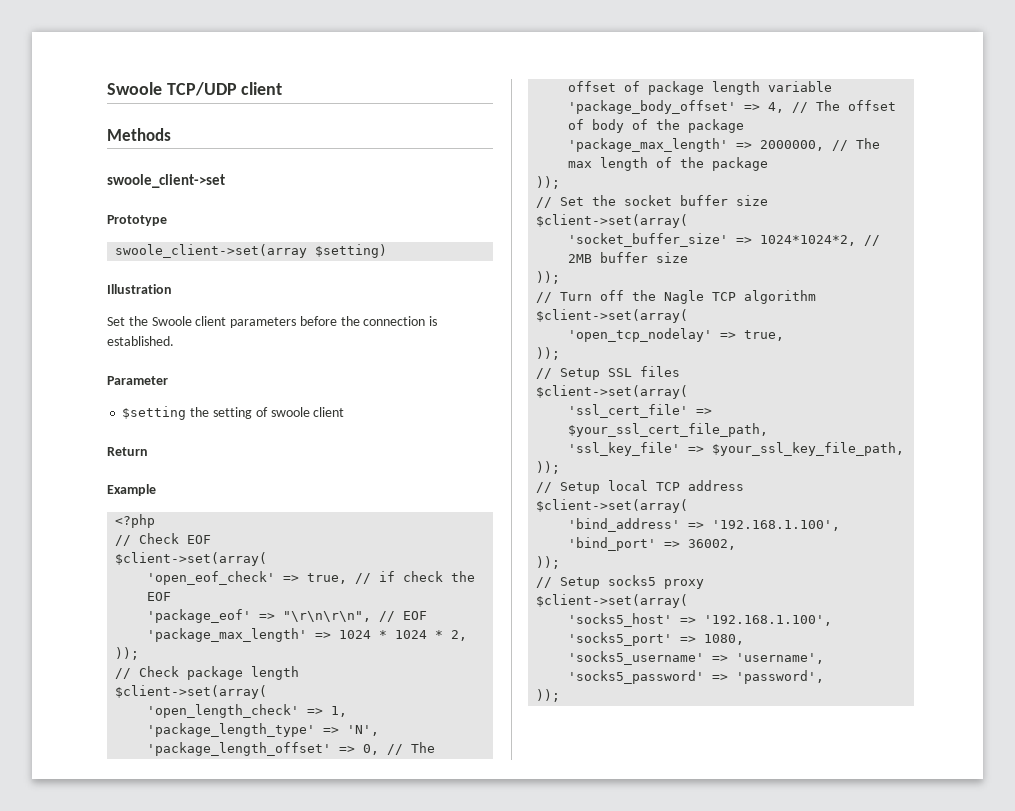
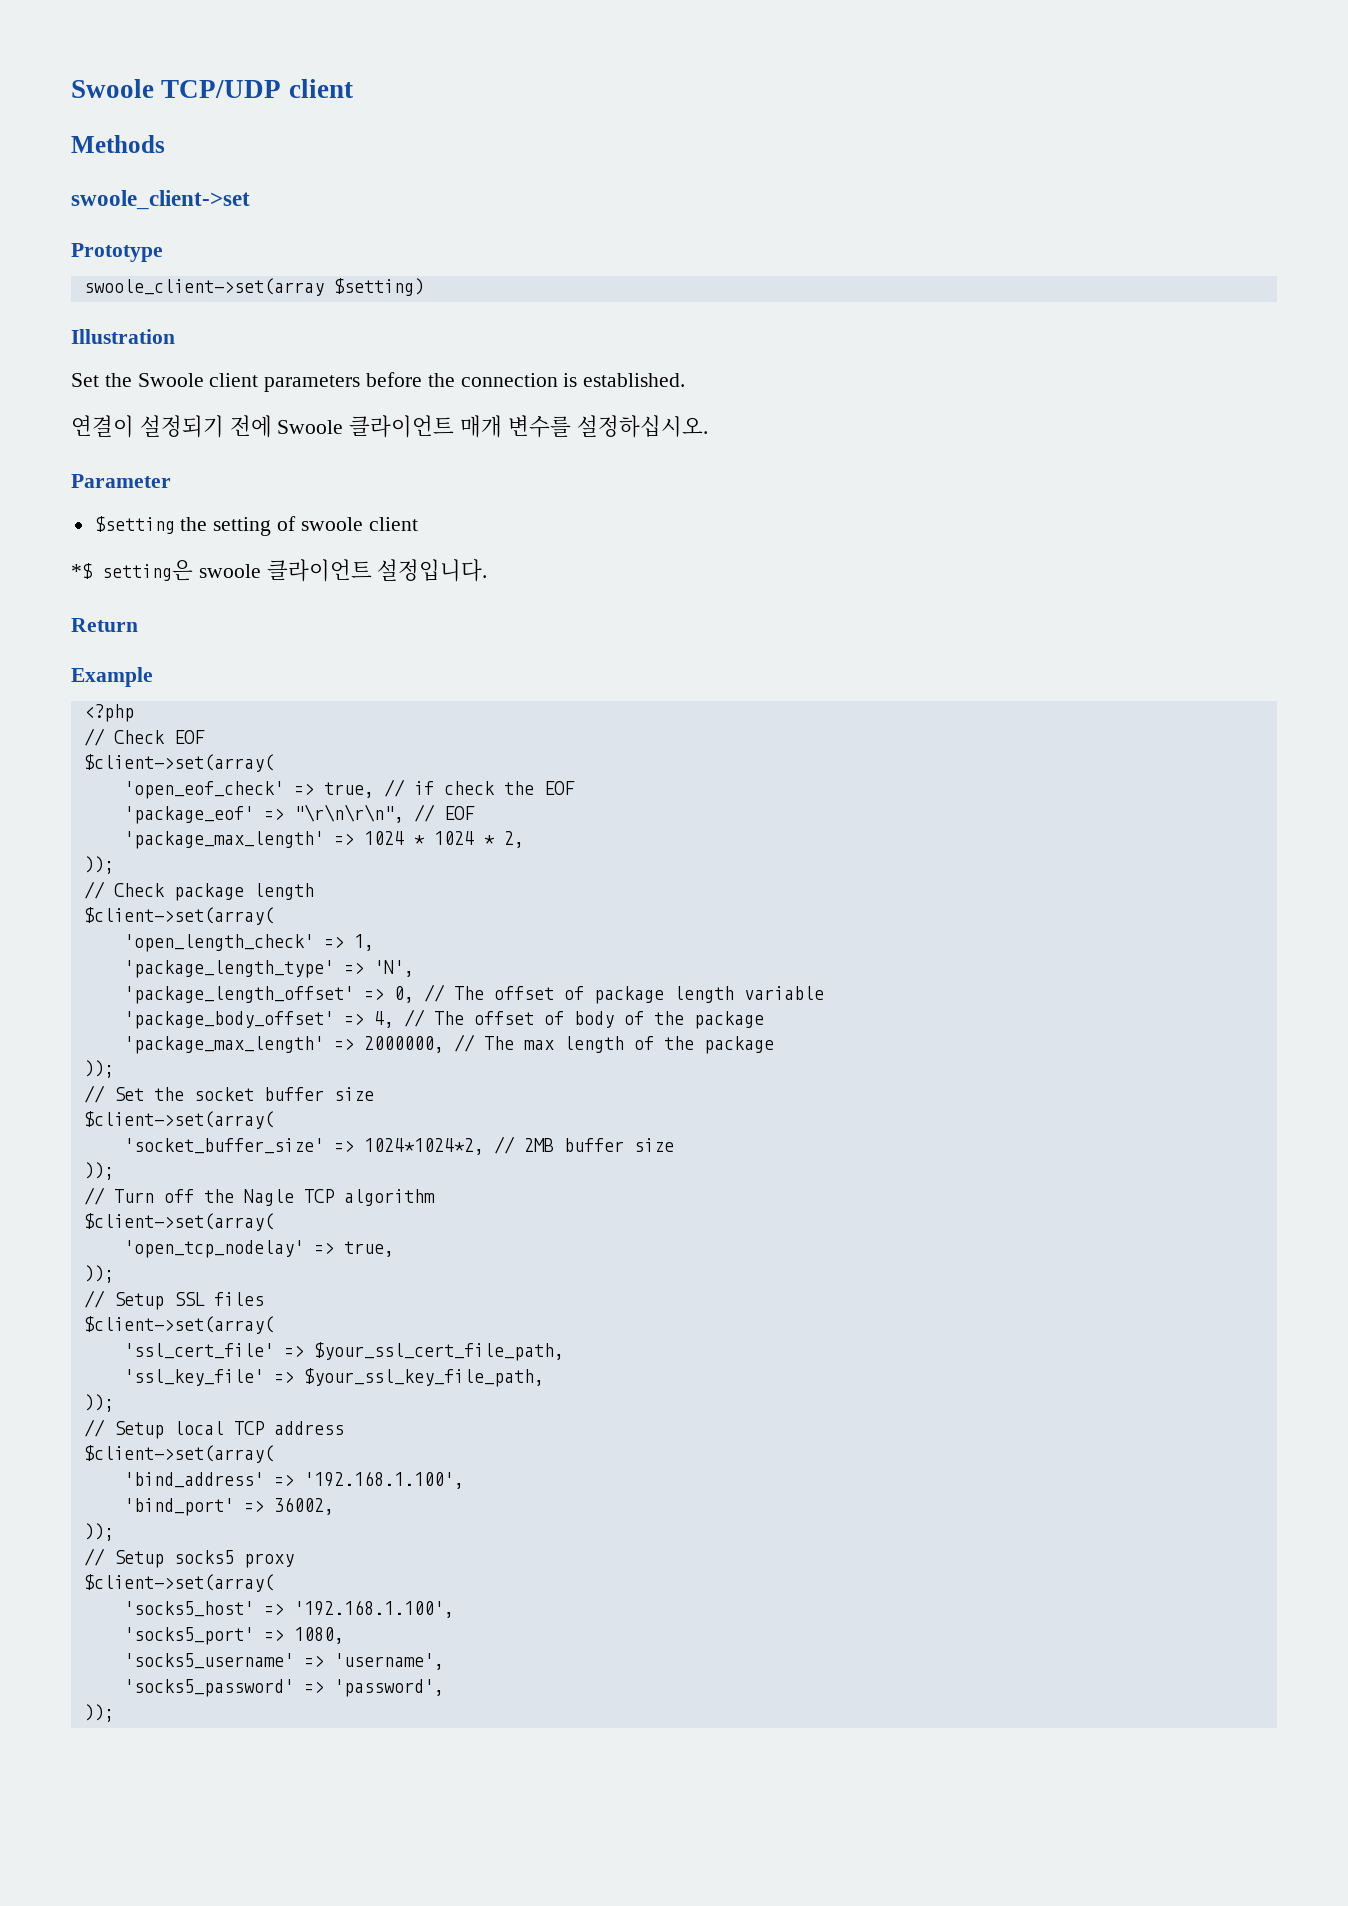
(174, 341) none -> [71,415,708,438] // 연결이 설정되기 전에 Swoole 클라이언트 매개 변수를 설정하십시오.
(345, 412) none -> [71,559,488,582] // *$ setting은 swoole 클라이언트 설정입니다.

